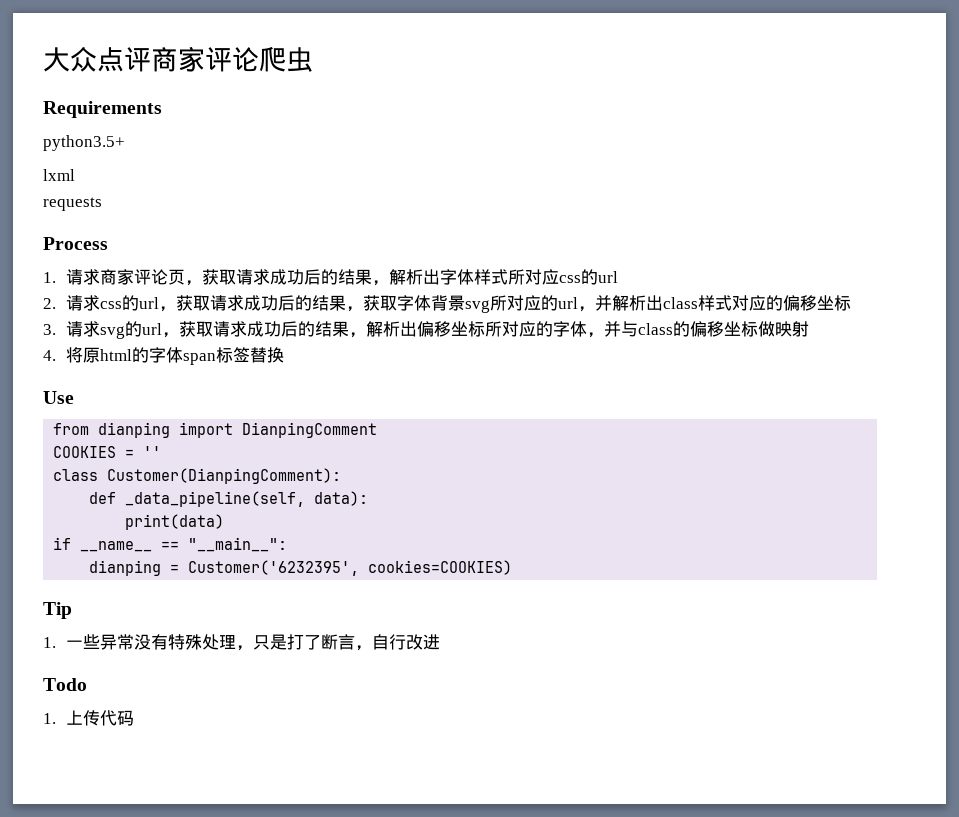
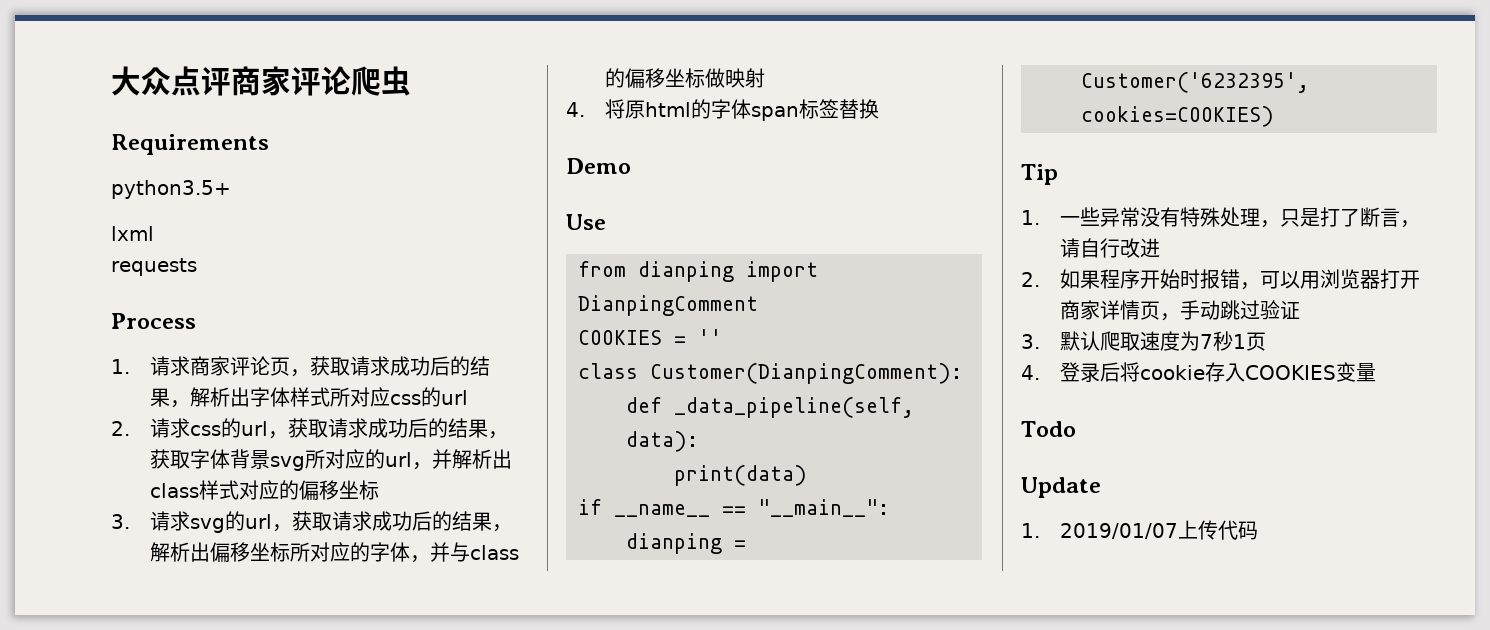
(284, 355) none -> [566,158,631,174] // Demo
(372, 648) none -> [1059,238,1080,258] 请
(440, 642) none -> [1021,269,1420,290] [1059,300,1300,321] [1021,331,1266,351] [1021,362,1376,382] // 2.如果程序开始时报错，可以用浏览器打开商家详情页，手动跳过验证 // 3.默认爬取速度为7秒1页 // 4.登录后将cookie存入COOKIES变量
[43,713,56,724] // 1. -> [1021,477,1101,498] [1021,523,1178,539] // Update // 1. 2019/01/07

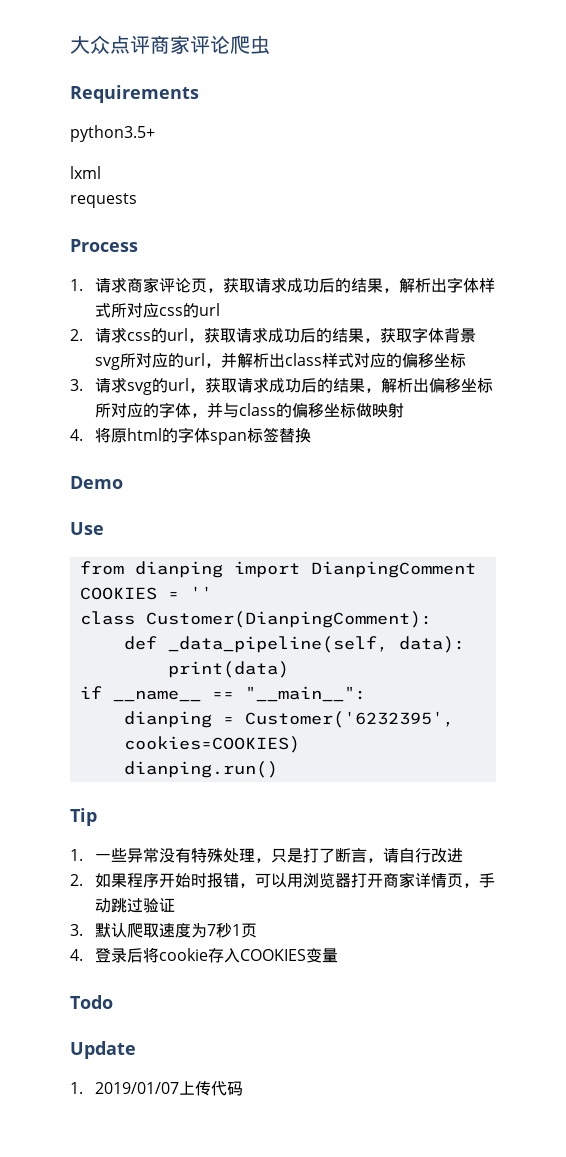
(1274, 116) none -> [123,761,278,778] // dianping.run()

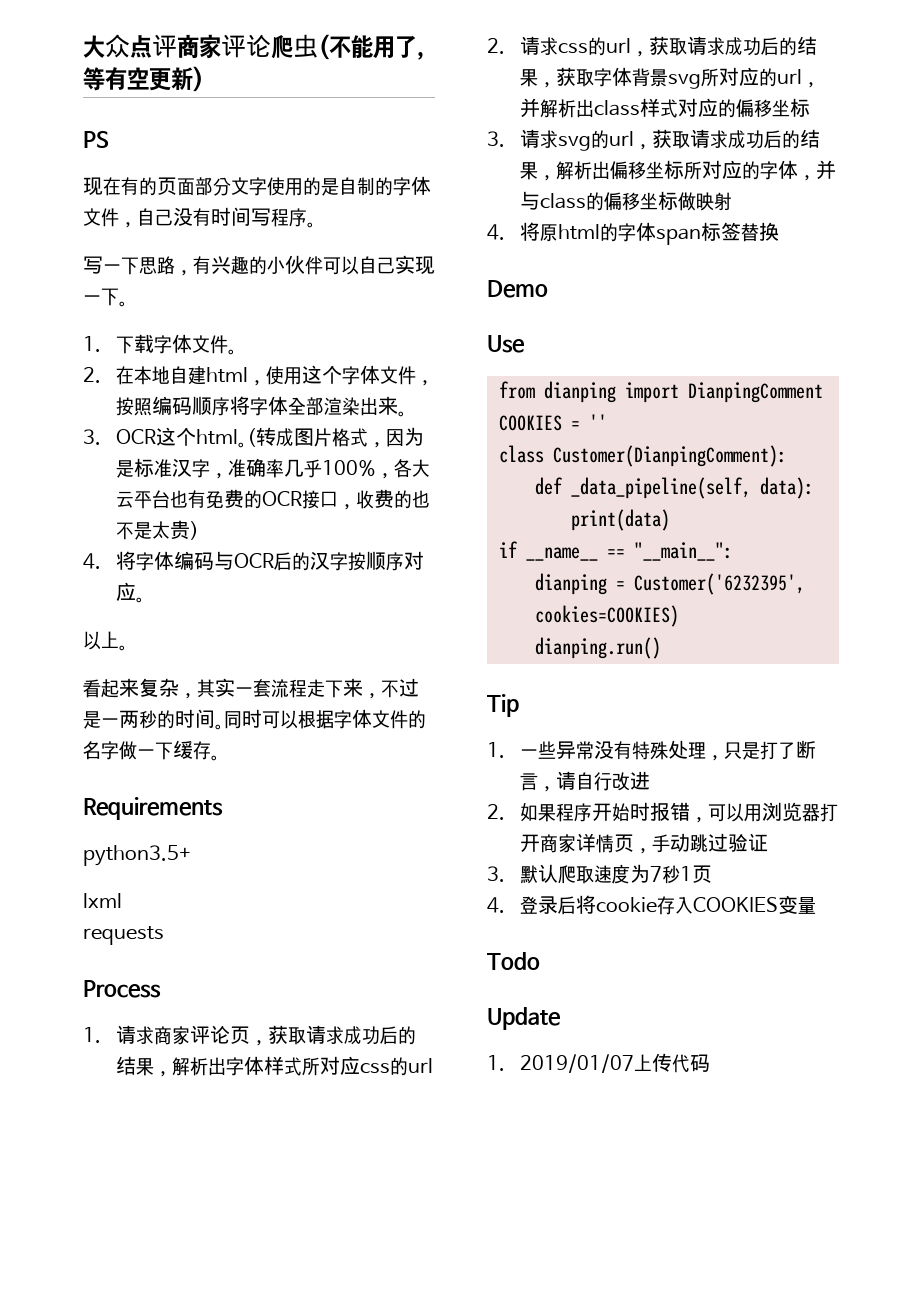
(270, 45) none -> [318,34,424,60] [83,66,204,92] [83,131,109,148] [83,176,431,196] [83,207,316,228] [83,255,435,276] [83,288,128,307] [83,334,238,355] [83,365,435,386] [116,396,408,417] [83,427,425,448] [116,458,431,479] [116,489,431,510] [116,520,200,540] [83,551,425,571] [116,582,146,603] [83,631,128,651] [83,678,419,699] [83,709,426,730] [83,740,220,761] (不能用了,等有空更新) // PS // 现在有的页面部分文字使用的是自制的字体文件，自己没有时间写程序。 // 写一下思路，有兴趣的小伙伴可以自己实现一下。 // 1.下载字体文件。 // 2.在本地自建html，使用这个字体文件，按照编码顺序将字体全部渲染出来。 // 3. OCR这个html。(转成图片格式，因为是标准汉字，准确率几乎100%，各大云平台也有免费的OCR接口，收费的也不是太贵) // 4.将字体编码与OCR后的汉字按顺序对应。 // 以上。 // 看起来复杂，其实一套流程走下来，不过是一两秒的时间。同时可以根据字体文件的名字做一下缓存。

